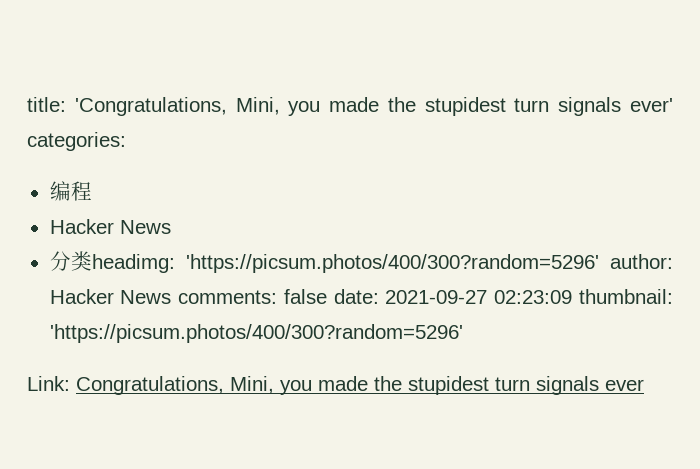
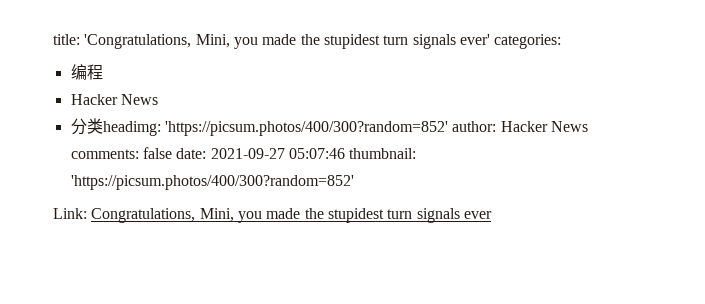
[185,254,599,273] 'https://picsum.photos/400/300?random=5296' -> [164,121,448,136] 'https://picsum.photos/400/300?random=852'
[494,289,673,304] [49,324,463,343] 02:23:09 thumbnail: 'https://picsum.photos/400/300?random=5296' -> [288,148,417,159] [70,175,354,190] 05:07:46 thumbnail: 'https://picsum.photos/400/300?random=852'

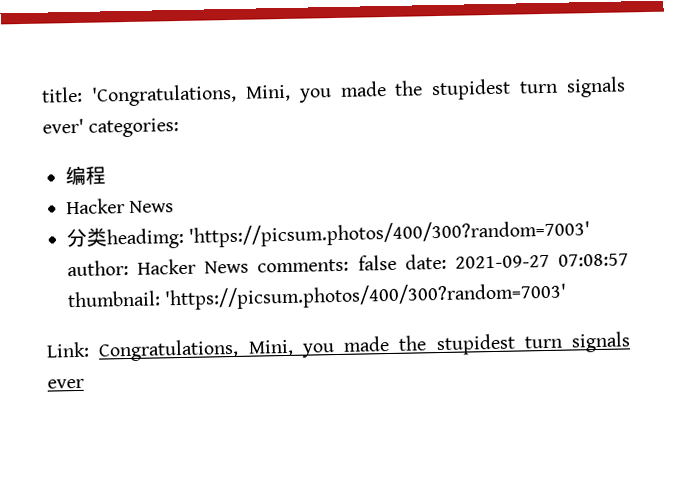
[164,121,448,136] 'https://picsum.photos/400/300?random=852' -> [188,219,591,248] 'https://picsum.photos/400/300?random=7003'
[288,148,417,159] [70,175,354,190] 05:07:46 thumbnail: 'https://picsum.photos/400/300?random=852' -> [558,253,630,267] [67,281,568,311] 07:08:57 thumbnail: 'https://picsum.photos/400/300?random=7003'

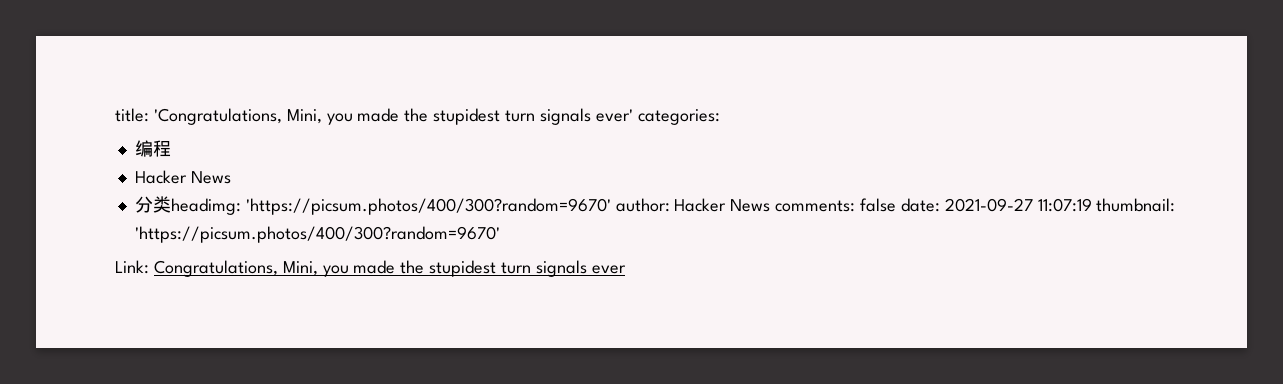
[188,219,591,248] 'https://picsum.photos/400/300?random=7003' -> [245,198,611,215] 'https://picsum.photos/400/300?random=9670'
[558,253,630,267] [67,281,568,311] 07:08:57 thumbnail: 'https://picsum.photos/400/300?random=7003' -> [1037,198,1176,212] [134,226,500,243] 11:07:19 thumbnail: 'https://picsum.photos/400/300?random=9670'

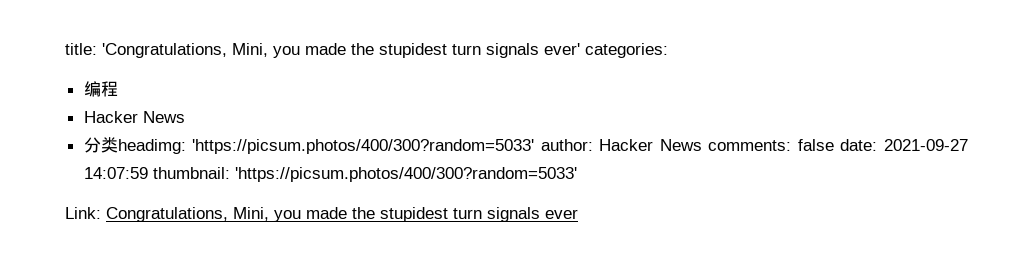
[245,198,611,215] 'https://picsum.photos/400/300?random=9670' -> [192,139,535,154] 'https://picsum.photos/400/300?random=5033'
[1037,198,1176,212] [134,226,500,243] 11:07:19 thumbnail: 'https://picsum.photos/400/300?random=9670' -> [83,167,577,182] 14:07:59 thumbnail: 'https://picsum.photos/400/300?random=5033'

